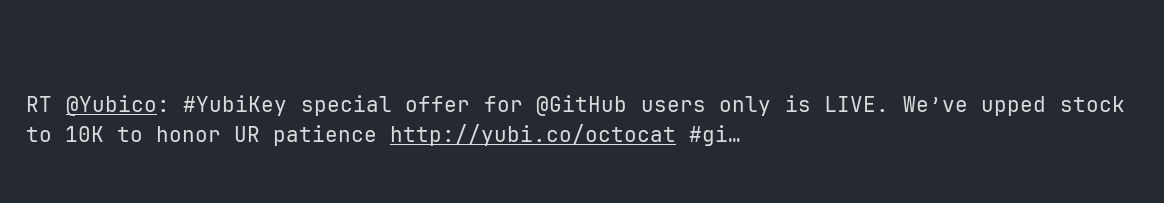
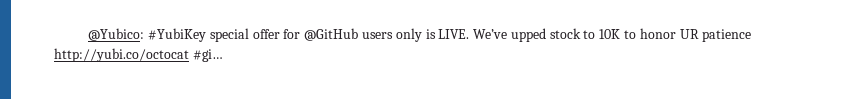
[26,96,52,112] RT -> (88, 34) none

